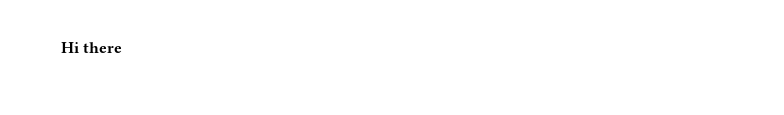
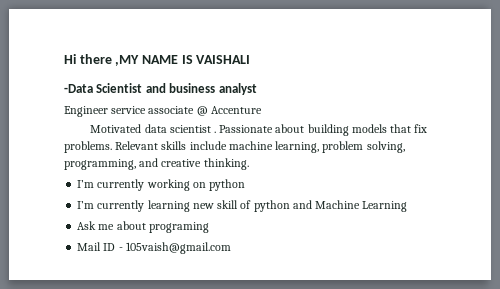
(123, 47) none -> [115,55,251,66] [64,83,257,95] [64,106,262,117] [90,124,428,136] [64,141,405,153] [64,158,249,170] [77,179,246,191] [77,200,408,212] [77,221,209,233] [77,242,231,254] ,MY NAME IS VAISHALI // -Data Scientist and business analyst // Engineer service associate @ Accenture // Motivated data scientist . Passionate about building models that fix problems. Relevant skills include machine learning, problem solving, programming, and creative thinking. // I’m currently working on python // I’m currently learning new skill of python and Machine Learning // Ask me about programing // Mail ID - 105vaish@gmail.com

